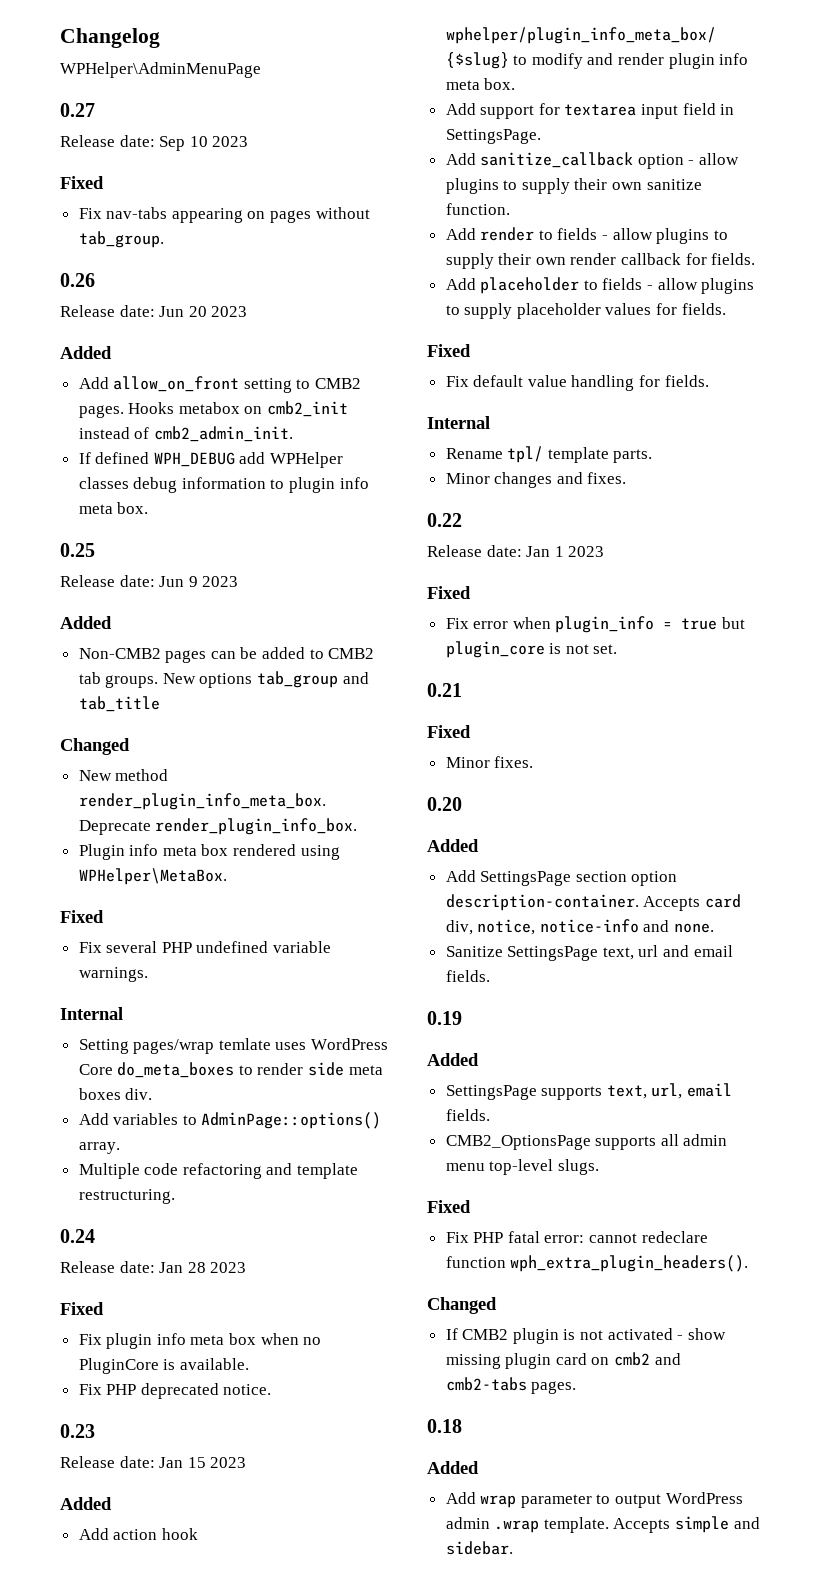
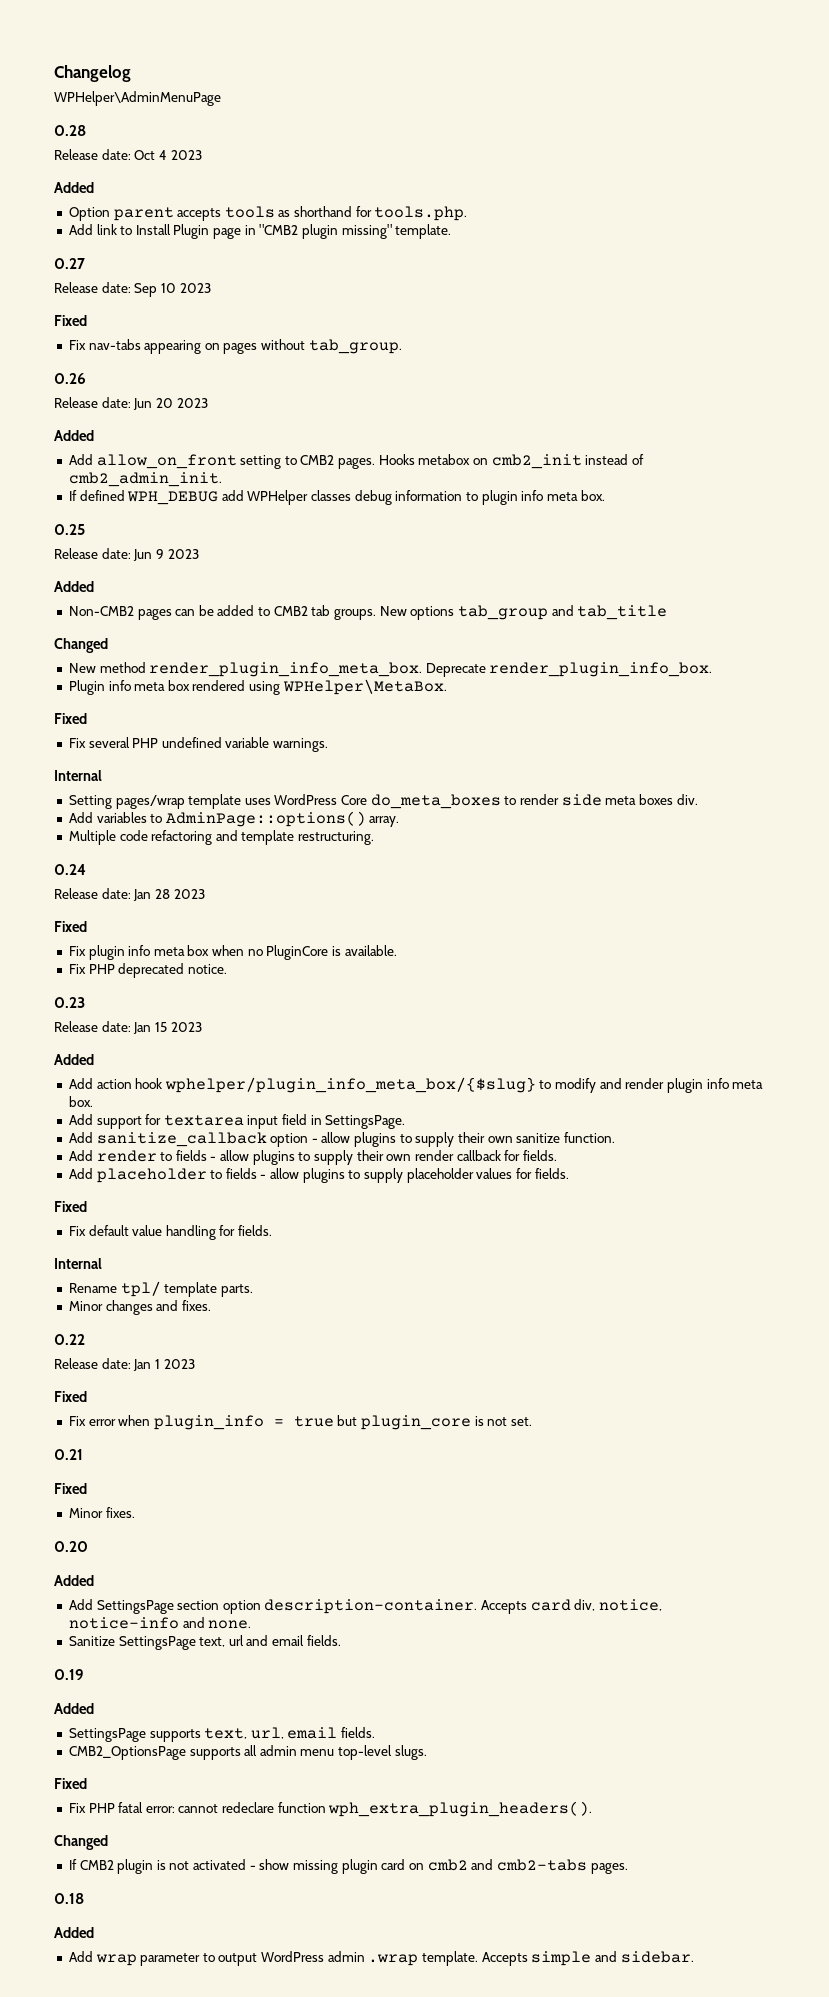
(261, 70) none -> [54,125,86,136] [54,149,202,160] [54,182,94,193] [68,206,468,221] [68,224,452,239] // 0.28 // Release date: Oct 4 2023 // Added // Option parent accepts tools as shorthand for tools.php. // Add link to Install Plugin page in "CMB2 plugin missing" template.
[218,1038,271,1050] temlate -> [188,794,242,809] template

